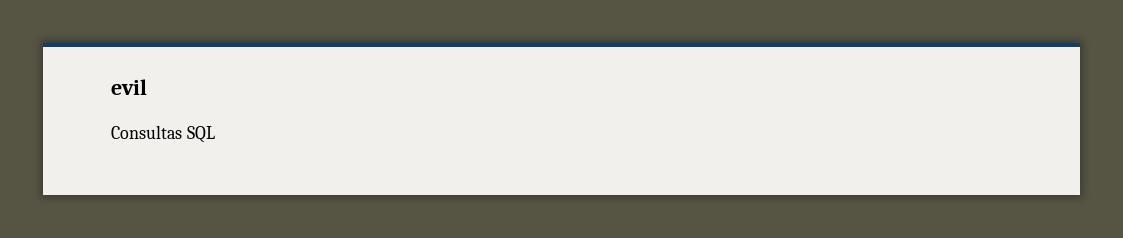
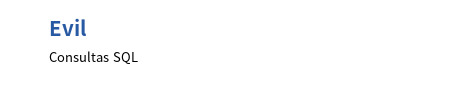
[111,79,147,95] evil -> [49,18,86,36] Evil

